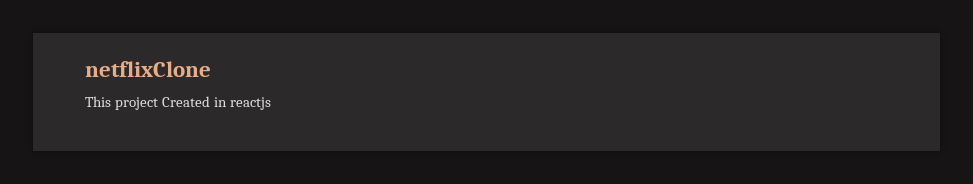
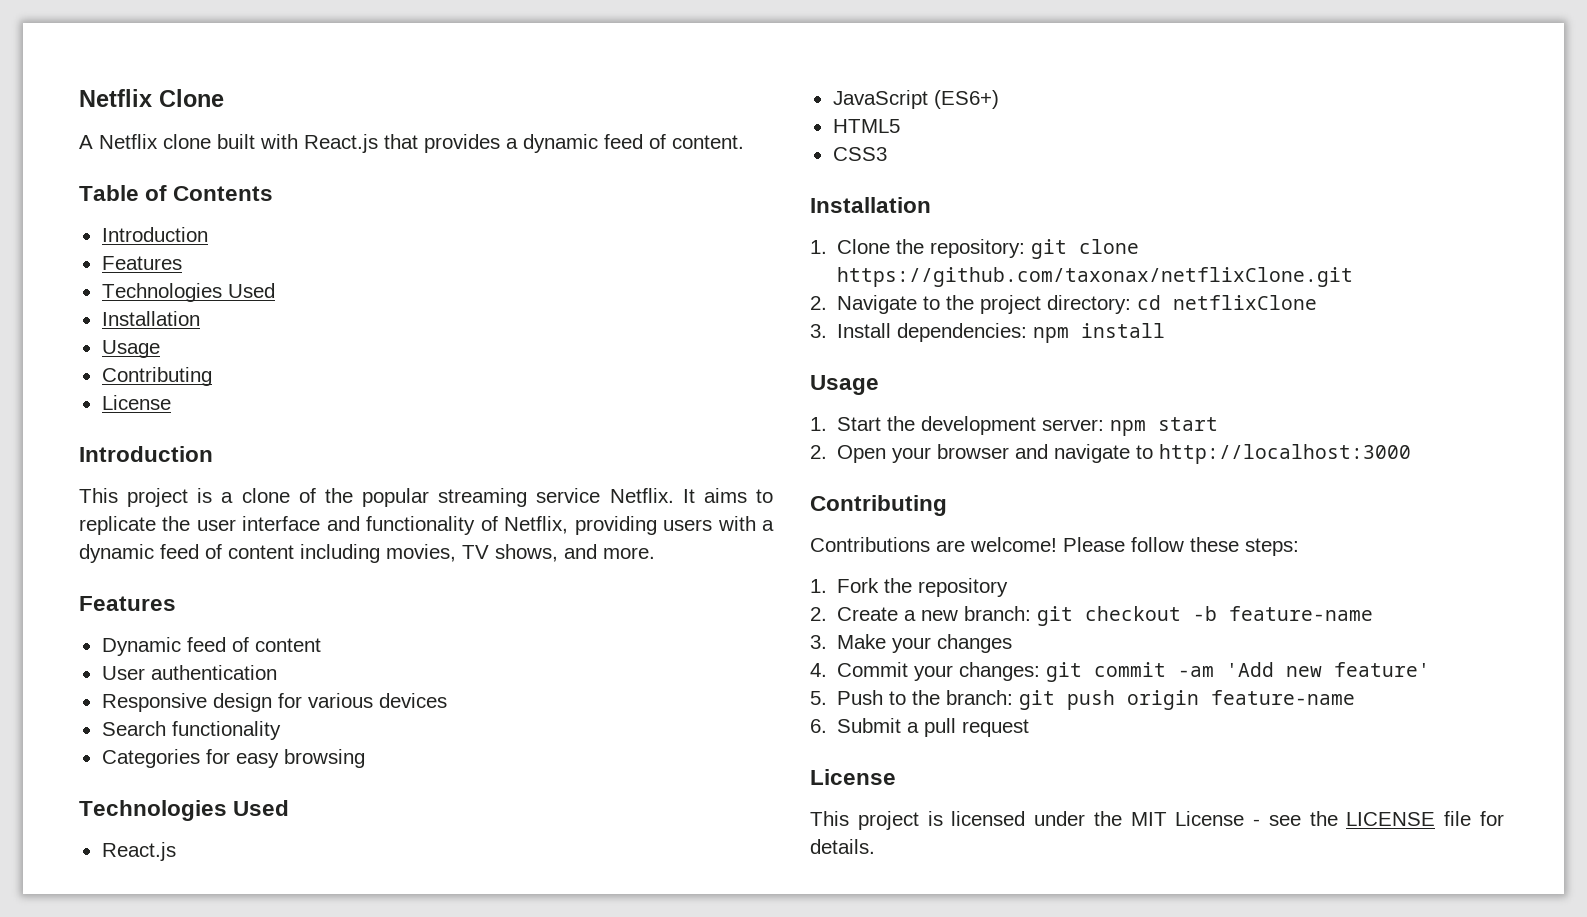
[85,61,211,77] [85,96,271,110] netflixClone // This project Created in reactjs -> [79,89,224,107] [79,134,744,153] [79,185,274,201] [101,227,208,242] [101,256,182,270] [101,283,275,302] [101,311,200,326] [101,340,160,358] [101,367,212,386] [101,395,171,410] [79,446,213,462] [79,488,774,507] [79,516,775,535] [79,544,655,563] [79,596,176,611] [101,637,321,656] [101,665,277,680] [101,693,447,712] [101,721,281,740] [101,749,365,768] [79,800,290,821] [101,842,176,861] [832,90,999,109] [832,119,900,133] [832,147,887,161] [810,197,931,213] [810,239,1140,259] [837,267,1354,287] [810,295,1318,314] [810,323,1166,343] [810,375,879,395] [810,416,1219,436] [810,444,1412,464] [810,495,947,516] [810,537,1299,556] [810,578,1009,597] [810,606,1374,626] [810,634,1013,653] [810,662,1431,682] [810,690,1356,710] [810,718,1030,737] [810,769,896,785] [810,811,1504,830] [810,839,875,854] Netflix Clone // A Netflix clone built with React.js that provides a dynamic feed of content. // Table of Contents // Introduction // Features // Technologies Used // Installation // Usage // Contributing // License // Introduction // This project is a clone of the popular streaming service Netflix. It aims to replicate the user interface and functionality of Netflix, providing users with a dynamic feed of content including movies, TV shows, and more. // Features // Dynamic feed of content // User authentication // Responsive design for various devices // Search functionality // Categories for easy browsing // Technologies Used // React.js // JavaScript (ES6+) // HTML5 // CSS3 // Installation // 1. Clone the repository: git clone https://github.com/taxonax/netflixClone.git // 2. Navigate to the project directory: cd netflixClone // 3. Install dependencies: npm install // Usage // 1. Start the development server: npm start // 2. Open your browser and navigate to http://localhost:3000 // Contributing // Contributions are welcome! Please follow these steps: // 1. Fork the repository // 2. Create a new branch: git checkout -b feature-name // 3. Make your changes // 4. Commit your changes: git commit -am 'Add new feature' // 5. Push to the branch: git push origin feature-name // 6. Submit a pull request // License // This project is licensed under the MIT License - see the LICENSE file for details.

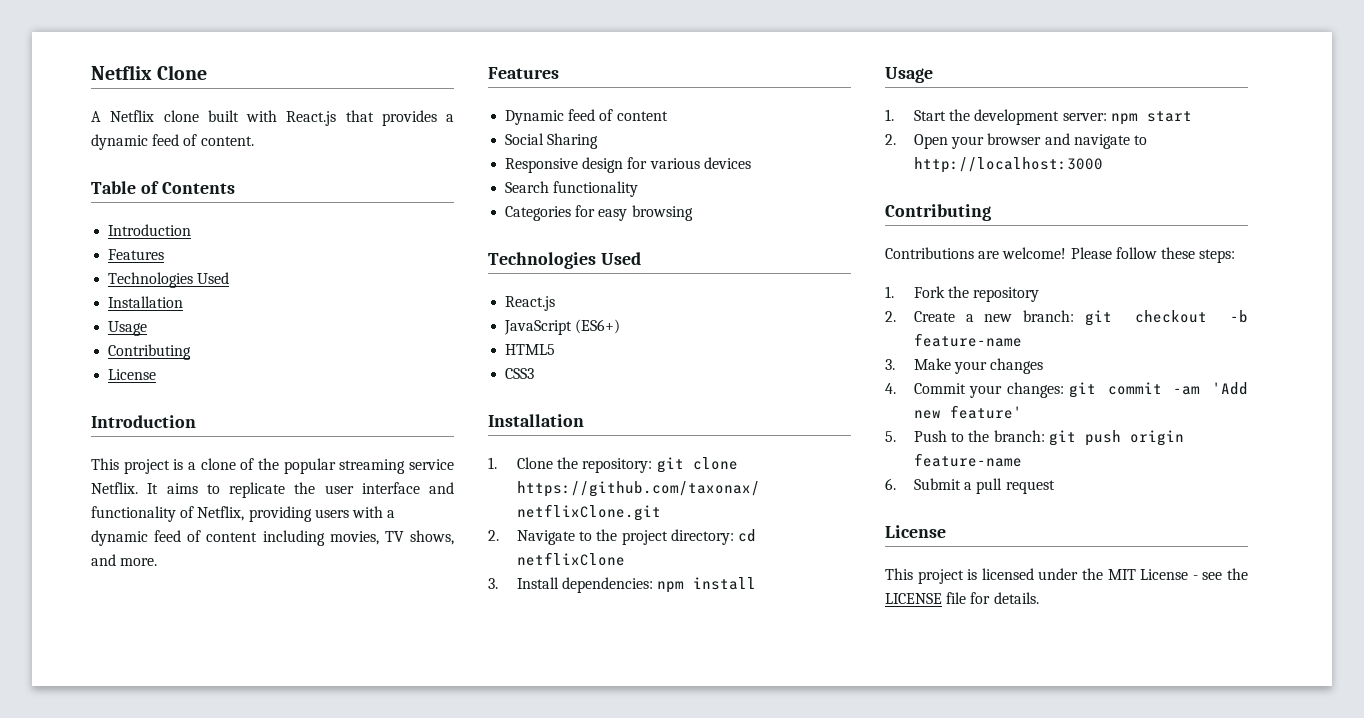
[101,665,277,680] User authentication -> [505,133,599,149] Social Sharing

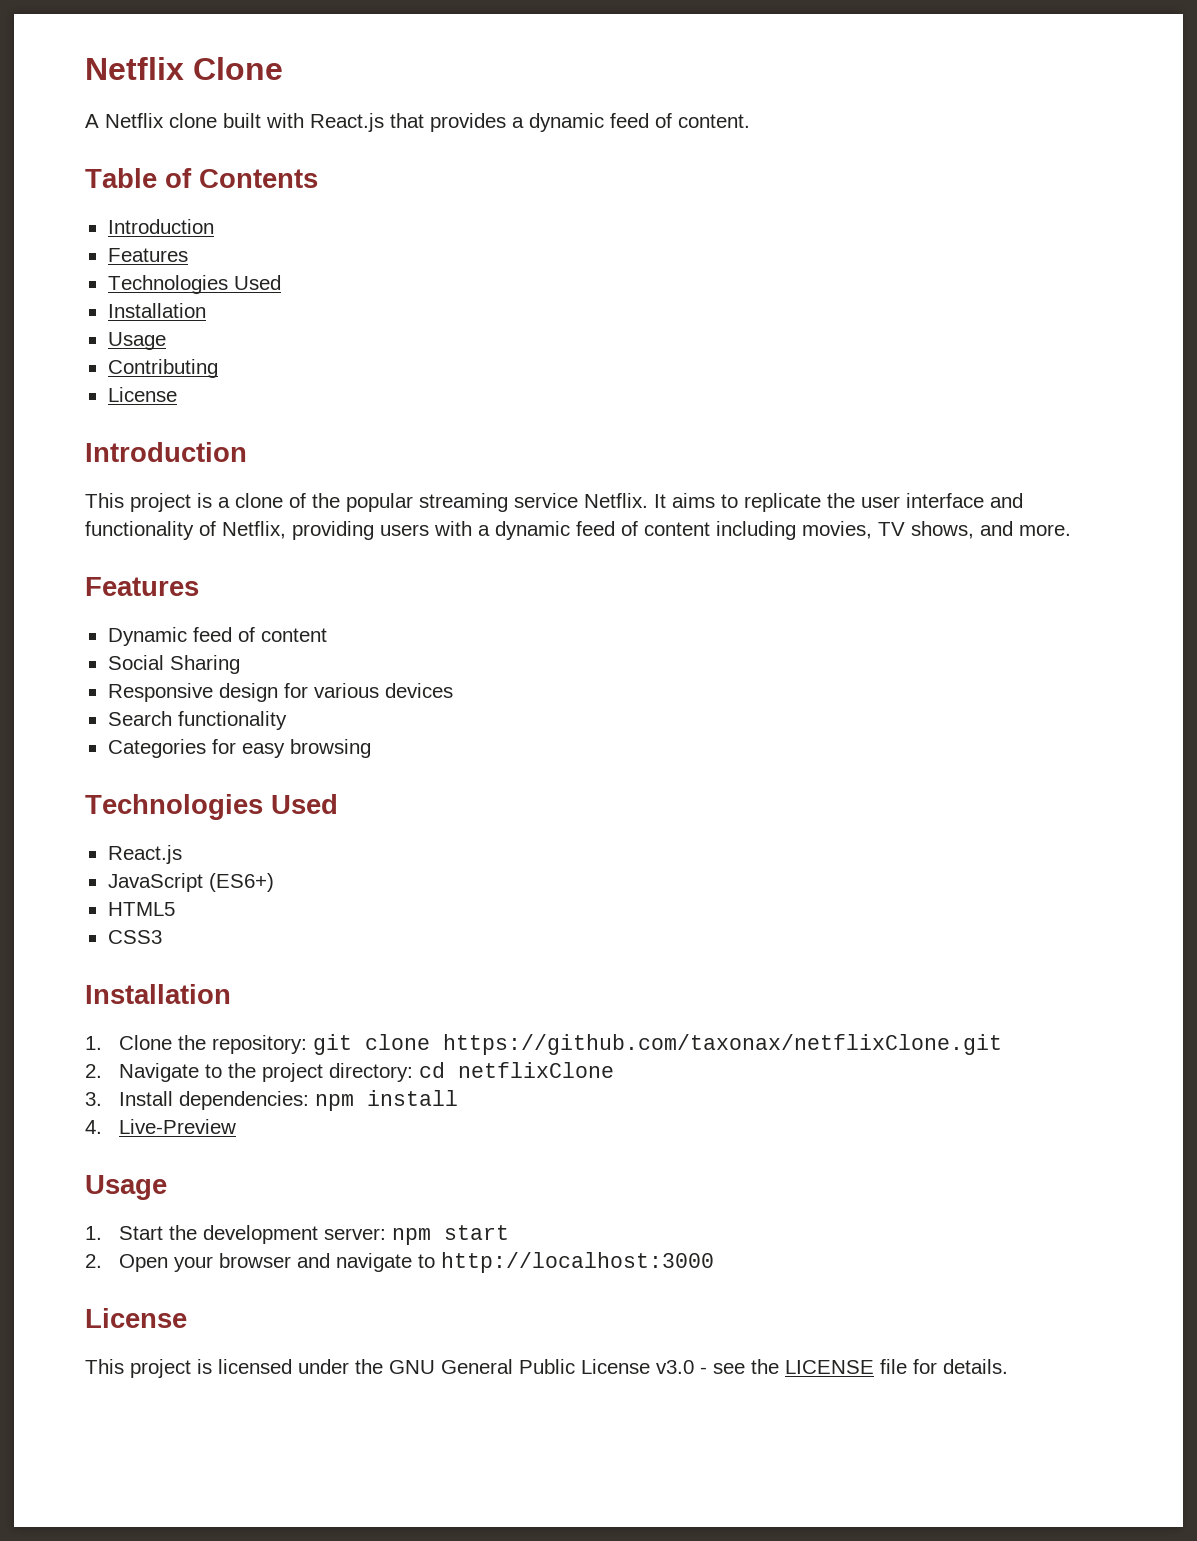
(757, 583) none -> [85,1119,237,1134] // 4. Live-Preview
[885,204,991,221] [885,247,1236,263] [885,286,1040,302] [885,310,1248,326] [914,333,1023,347] [885,358,1044,374] [885,382,1248,398] [914,405,1023,419] [885,430,1184,446] [914,453,1023,467] [885,478,1055,494] // Contributing // Contributions are welcome! Please follow these steps: // 1. Fork the repository // 2. Create a new branch: git checkout -b feature-name // 3. Make your changes // 4. Commit your changes: git commit -am 'Add new feature' // 5. Push to the branch: git push origin feature-name // 6. Submit a pull request -> (715, 1262) none
[1107,569,1189,580] MIT License -> [389,1359,694,1374] GNU General Public License v3.0

